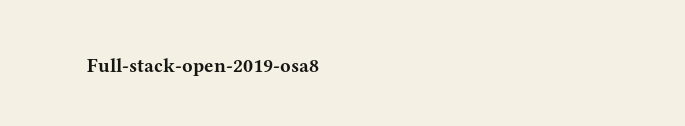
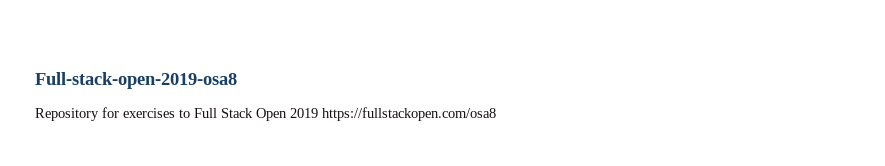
(319, 67) none -> [35,107,496,121] // Repository for exercises to Full Stack Open 2019 https://fullstackopen.com/osa8

